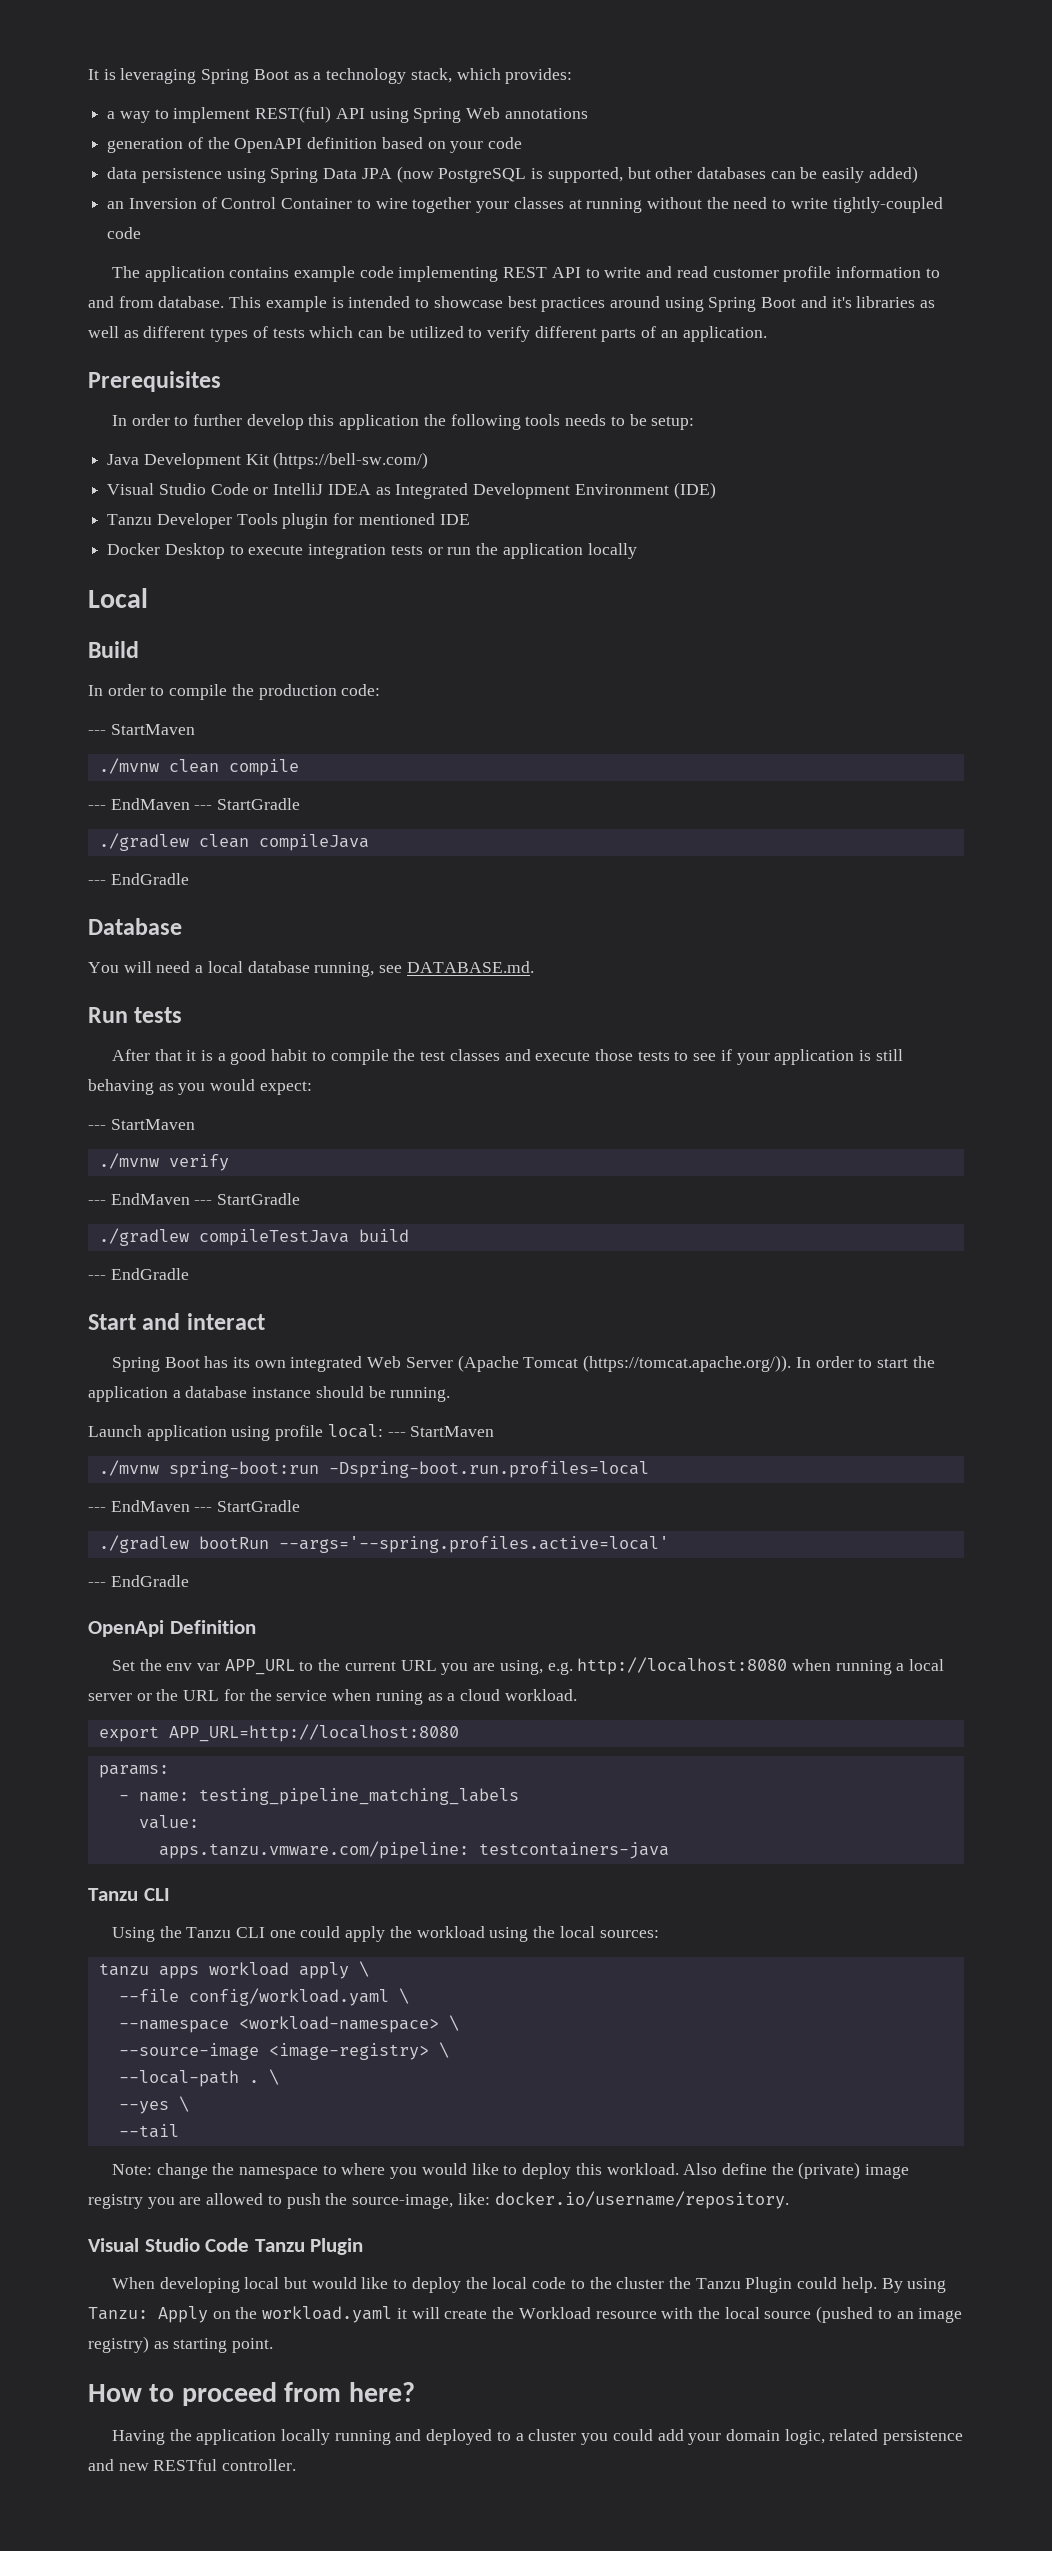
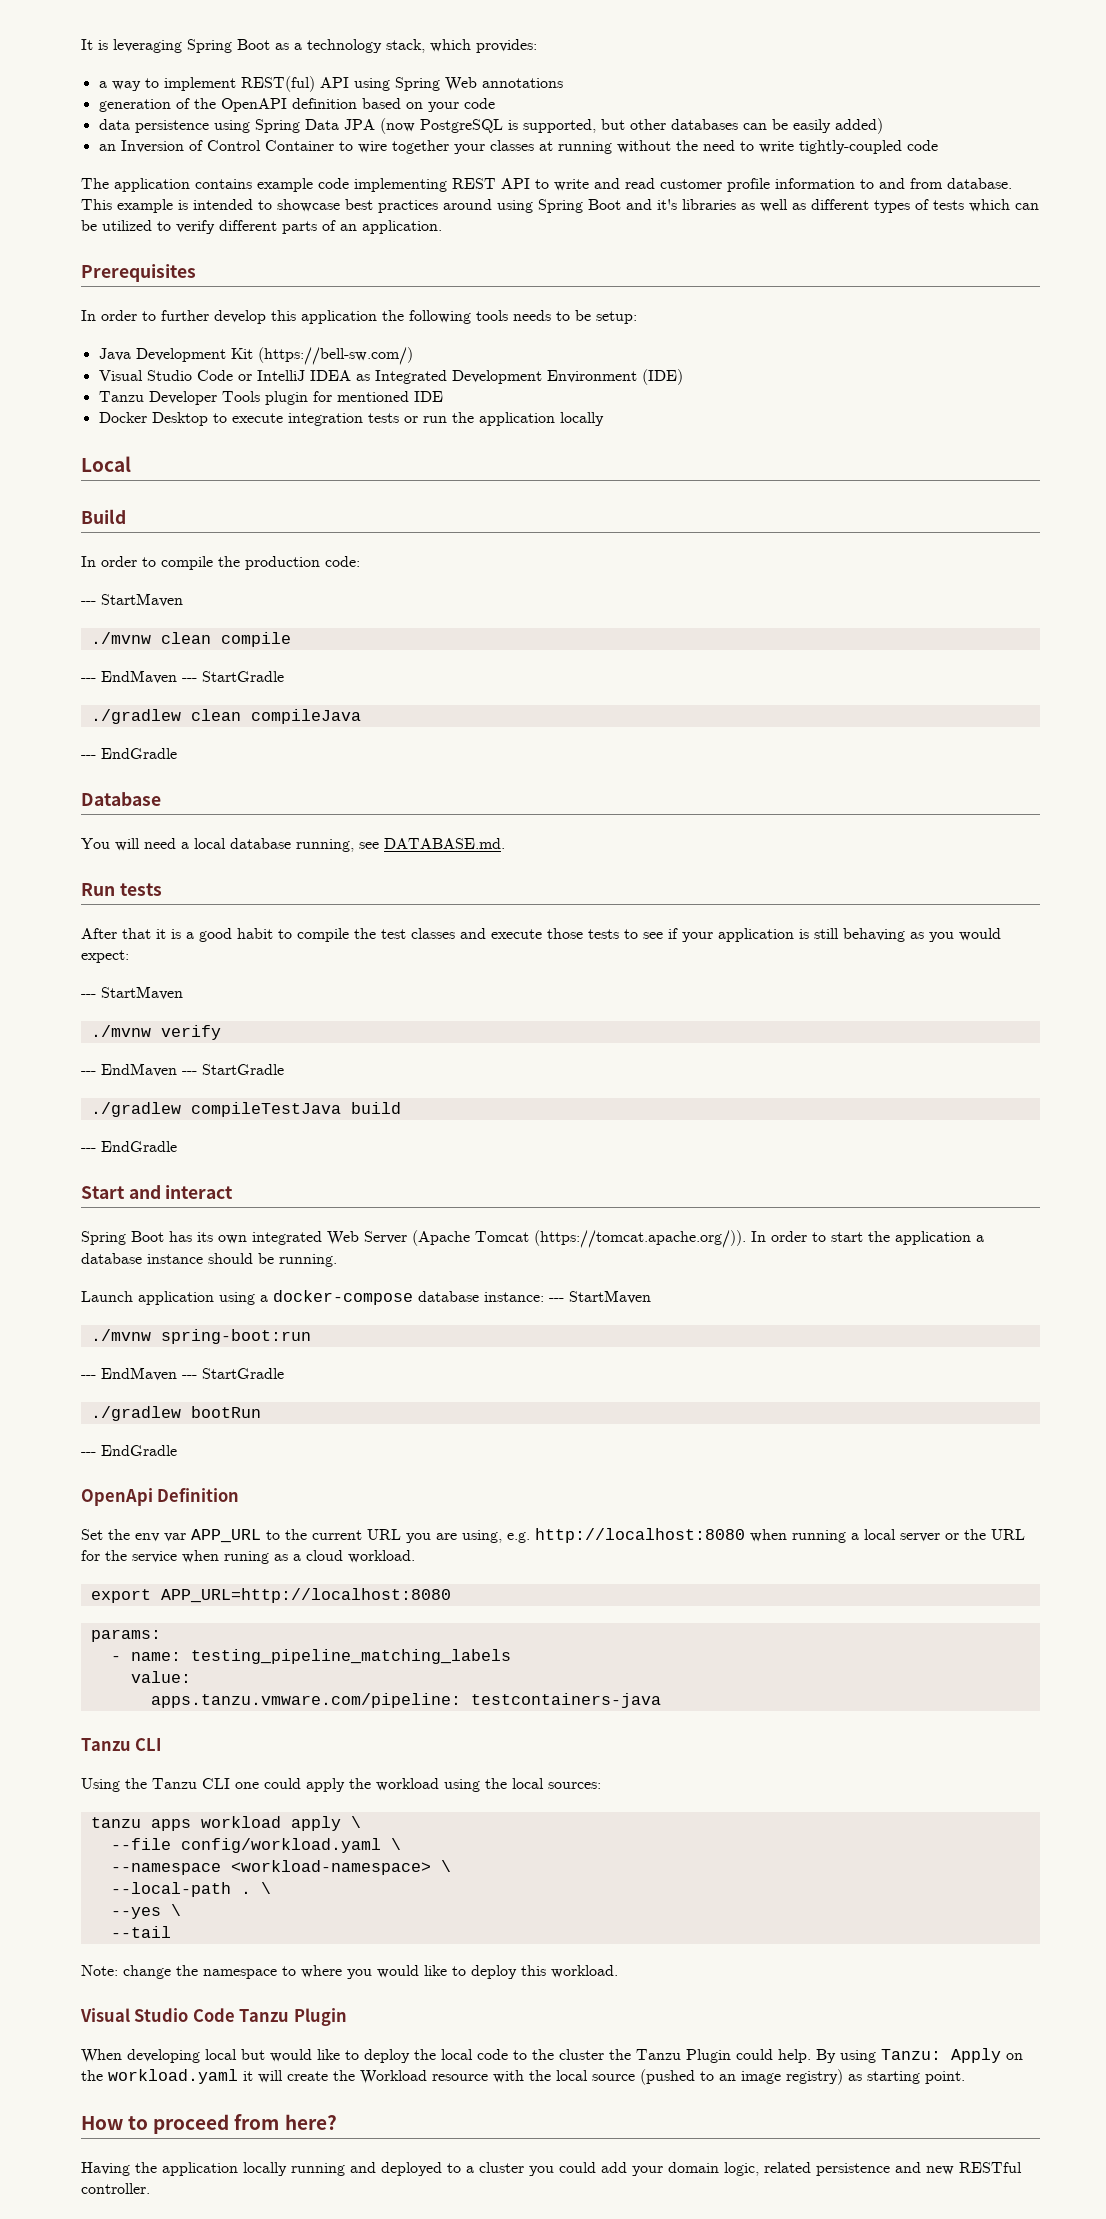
[275,1424,383,1441] profile local: -> [260,1290,544,1305] a docker-compose database instance:
[328,1461,649,1478] -Dspring-boot.run.profiles=local -> (311, 1336) none
[278,1536,669,1553] --args='--spring.profiles.active=local' -> (261, 1412) none
[118,2042,449,2060] // --source-image <image-registry> \ -> (451, 1866) none
[683,2162,910,2179] [88,2191,789,2209] Also define the (private) image registry you are allowed to push the source-image, like: docker.io/username/repository. -> (618, 1971) none

